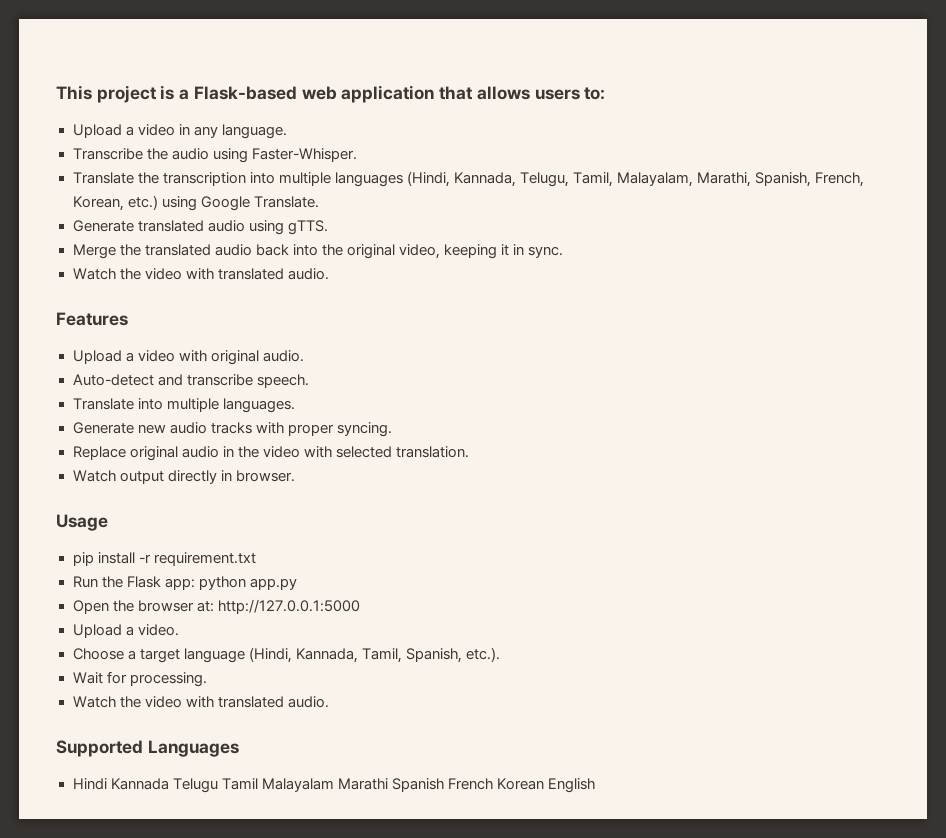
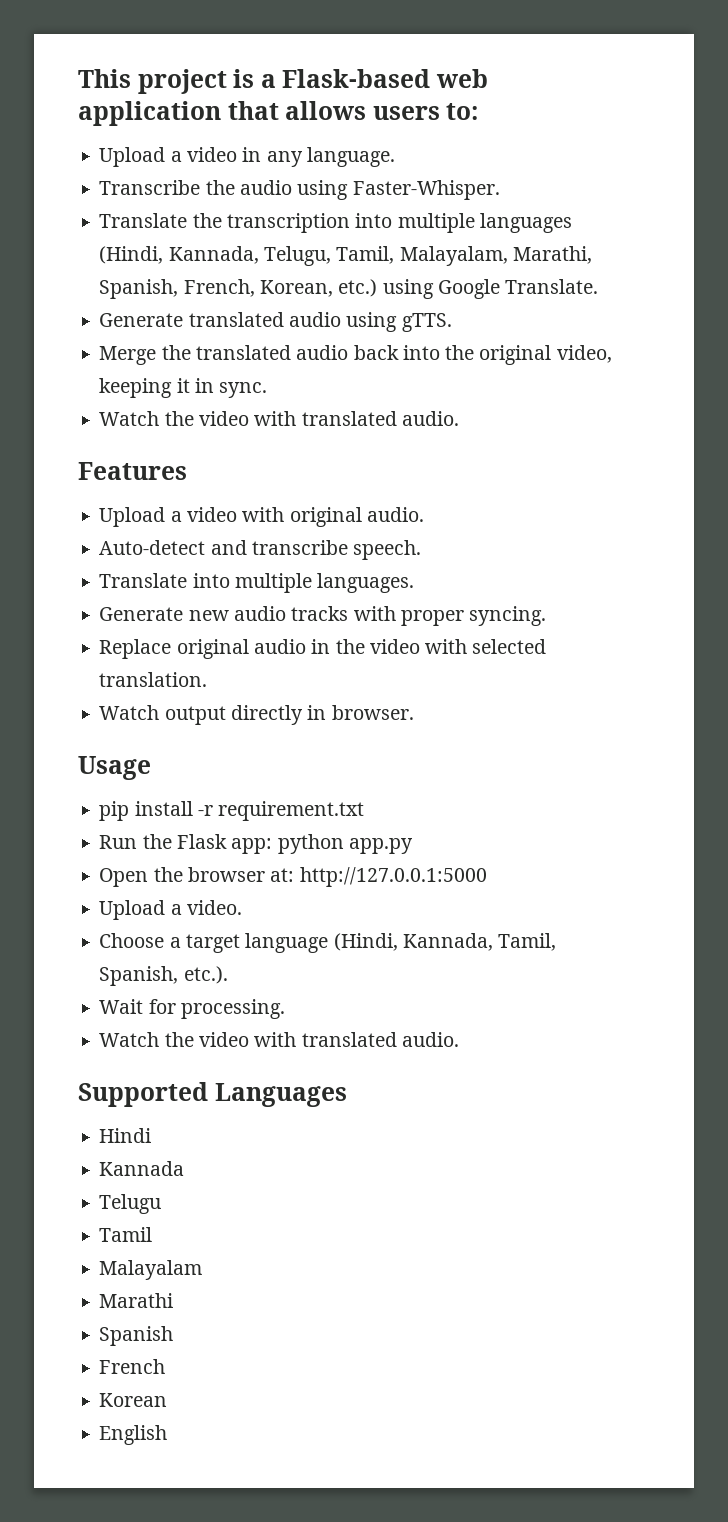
(107, 784) none -> (152, 1135) //
(169, 784) none -> (185, 1168) //
(218, 785) none -> (162, 1204) //
(258, 784) none -> (153, 1234) //
(334, 785) none -> (203, 1270) //
(388, 784) none -> (174, 1300) //
(444, 785) none -> (174, 1336) //
(493, 784) none -> (166, 1366) //
(544, 784) none -> (168, 1400) //

